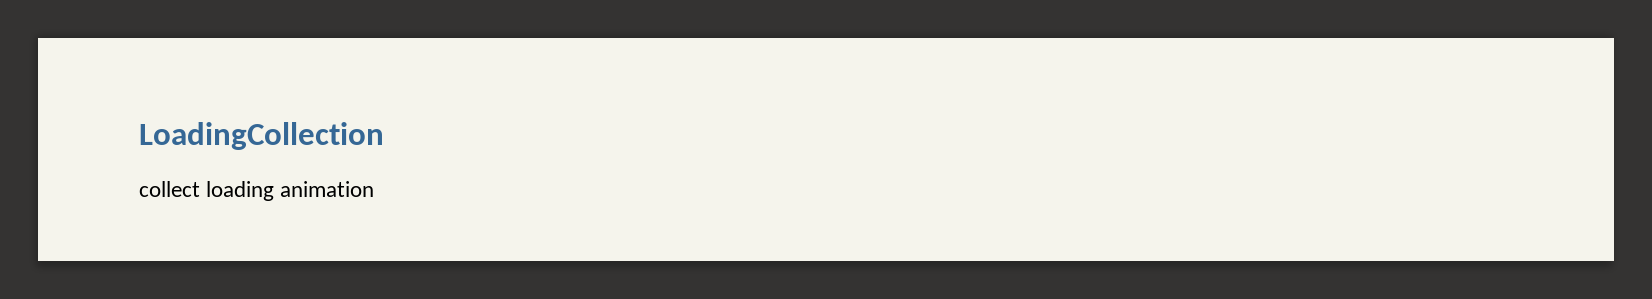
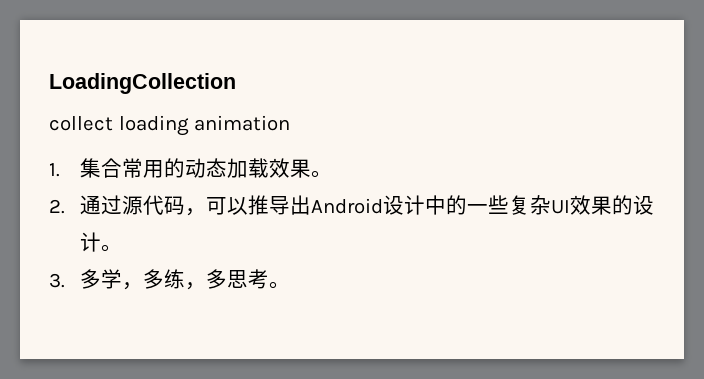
(375, 189) none -> [49,158,332,178] [49,195,654,216] [79,232,122,252] [49,269,290,290] // 1.集合常用的动态加载效果。 // 2.通过源代码，可以推导出Android设计中的一些复杂UI效果的设计。 // 3.多学，多练，多思考。

